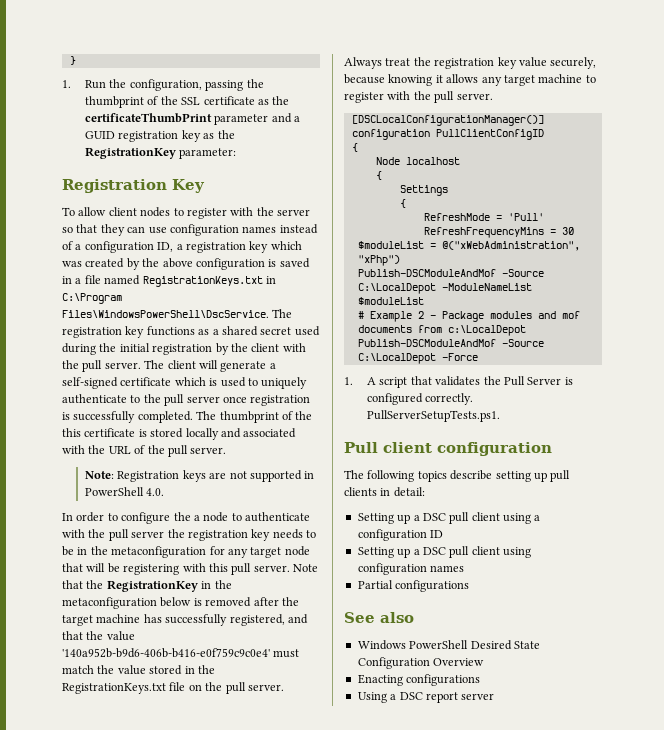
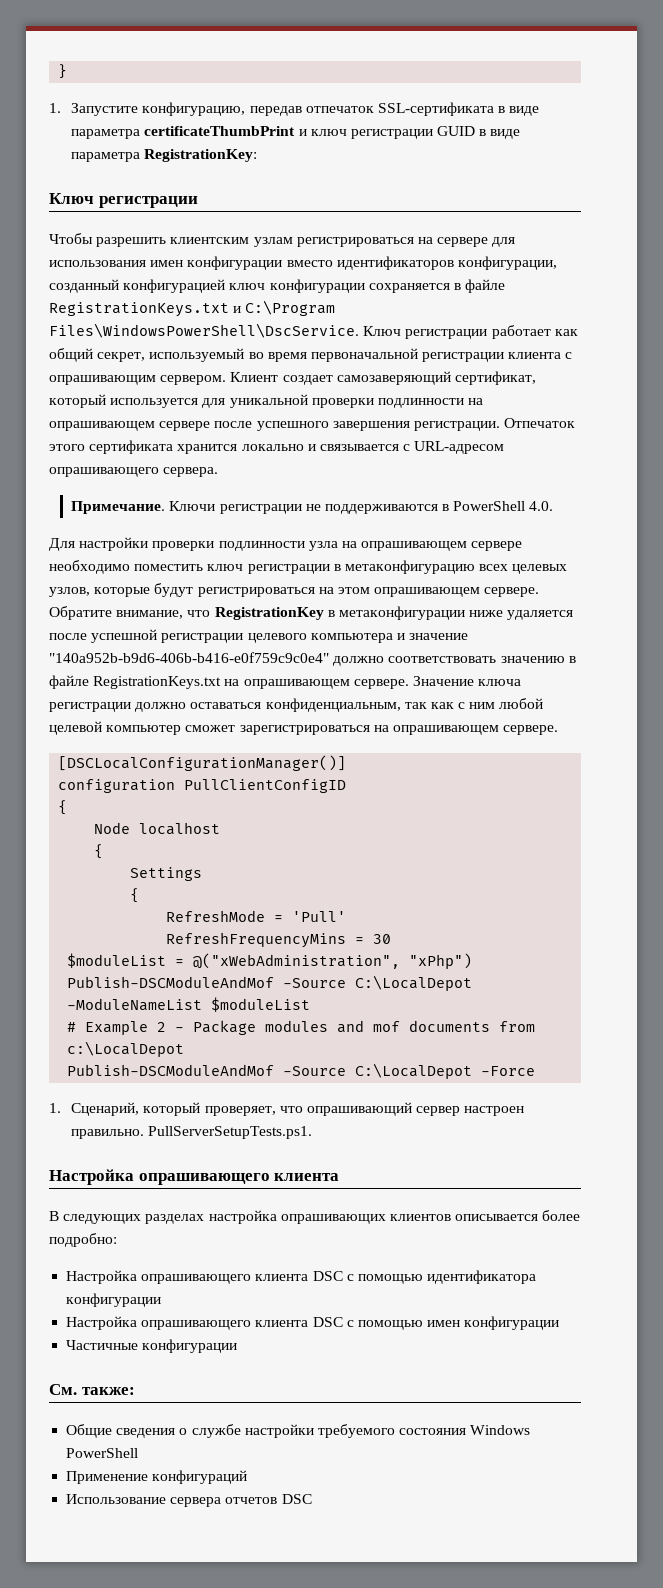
[85,79,264,91] [85,96,290,108] [85,113,301,125] [85,130,235,142] [85,147,237,159] [62,179,205,193] [62,207,310,219] [62,224,318,236] [62,241,302,253] [62,258,310,270] [62,275,276,287] [62,293,122,304] [62,309,293,318] [62,326,320,338] [62,343,306,355] [62,360,276,372] [62,377,308,389] [62,394,311,406] [62,411,313,423] [62,428,297,440] [62,445,227,457] [85,470,315,482] [85,487,165,496] [62,512,310,524] [62,529,316,541] [62,546,310,558] [62,563,318,575] [62,580,232,592] [62,597,299,609] [62,614,308,626] [62,631,135,641] [62,648,300,658] [62,665,215,675] [62,682,284,694] [344,57,597,69] [344,74,596,86] [344,91,493,103] Run the configuration, passing the thumbprint of the SSL certificate as the certificateThumbPrint parameter and a GUID registration key as the RegistrationKey parameter: // Registration Key // To allow client nodes to register with the server so that they can use configuration names instead of a configuration ID, a registration key which was created by the above configuration is saved in a file named RegistrationKeys.txt in C:\Program Files\WindowsPowerShell\DscService. The registration key functions as a shared secret used during the initial registration by the client with the pull server. The client will generate a self-signed certificate which is used to uniquely authenticate to the pull server once registration is successfully completed. The thumbprint of the this certificate is stored locally and associated with the URL of the pull server. // Note: Registration keys are not supported in PowerShell 4.0. // In order to configure the a node to authenticate with the pull server the registration key needs to be in the metaconfiguration for any target node that will be registering with this pull server. Note that the RegistrationKey in the metaconfiguration below is removed after the target machine has successfully registered, and that the value '140a952b-b9d6-406b-b416-e0f759c9c0e4' must match the value stored in the RegistrationKeys.txt file on the pull server. Always treat the registration key value securely, because knowing it allows any target machine to register with the pull server. -> [71,102,540,116] [71,126,521,139] [71,149,258,162] [49,193,198,208] [49,233,516,247] [49,256,557,270] [49,279,506,293] [49,300,336,317] [49,323,578,339] [49,348,573,362] [49,371,536,385] [49,394,484,408] [49,418,576,431] [49,440,505,454] [49,467,219,477] [71,501,554,514] [49,537,523,551] [49,560,568,574] [49,583,540,597] [49,606,574,620] [49,629,469,643] [49,652,576,666] [49,675,522,689] [49,698,544,712] [49,721,559,735] Запустите конфигурацию, передав отпечаток SSL-сертификата в виде параметра certificateThumbPrint и ключ регистрации GUID в виде параметра RegistrationKey: // Ключ регистрации // Чтобы разрешить клиентским узлам регистрироваться на сервере для использования имен конфигурации вместо идентификаторов конфигурации, созданный конфигурацией ключ конфигурации сохраняется в файле RegistrationKeys.txt и C:\Program Files\WindowsPowerShell\DscService. Ключ регистрации работает как общий секрет, используемый во время первоначальной регистрации клиента с опрашивающим сервером. Клиент создает самозаверяющий сертификат, который используется для уникальной проверки подлинности на опрашивающем сервере после успешного завершения регистрации. Отпечаток этого сертификата хранится локально и связывается с URL-адресом опрашивающего сервера. // Примечание. Ключи регистрации не поддерживаются в PowerShell 4.0. // Для настройки проверки подлинности узла на опрашивающем сервере необходимо поместить ключ регистрации в метаконфигурацию всех целевых узлов, которые будут регистрироваться на этом опрашивающем сервере. Обратите внимание, что RegistrationKey в метаконфигурации ниже удаляется после успешной регистрации целевого компьютера и значение "140a952b-b9d6-406b-b416-e0f759c9c0e4" должно соответствовать значению в файле RegistrationKeys.txt на опрашивающем сервере. Значение ключа регистрации должно оставаться конфиденциальным, так как с ним любой целевой компьютер сможет зарегистрироваться на опрашивающем сервере.
[367,376,573,388] [367,393,474,405] [367,410,501,422] [344,442,552,456] [344,470,571,482] [344,487,425,497] [357,512,541,524] [357,529,444,541] [357,546,531,558] [357,563,465,575] [357,580,470,592] [344,612,414,623] [357,640,540,650] [357,657,485,669] [357,674,481,686] [357,692,495,703] A script that validates the Pull Server is configured correctly. PullServerSetupTests.ps1. // Pull client configuration // The following topics describe setting up pull clients in detail: // Setting up a DSC pull client using a configuration ID // Setting up a DSC pull client using configuration names // Partial configurations // See also // Windows PowerShell Desired State Configuration Overview // Enacting configurations // Using a DSC report server -> [71,1102,525,1116] [71,1126,313,1139] [49,1169,340,1185] [49,1210,581,1224] [49,1233,117,1247] [66,1270,537,1284] [66,1293,162,1307] [66,1316,560,1330] [66,1339,238,1353] [49,1384,135,1395] [66,1424,531,1438] [66,1448,139,1458] [66,1470,248,1484] [66,1494,312,1507] Сценарий, который проверяет, что опрашивающий сервер настроен правильно. PullServerSetupTests.ps1. // Настройка опрашивающего клиента // В следующих разделах настройка опрашивающих клиентов описывается более подробно: // Настройка опрашивающего клиента DSC с помощью идентификатора конфигурации // Настройка опрашивающего клиента DSC с помощью имен конфигурации // Частичные конфигурации // См. также: // Общие сведения о службе настройки требуемого состояния Windows PowerShell // Применение конфигураций // Использование сервера отчетов DSC

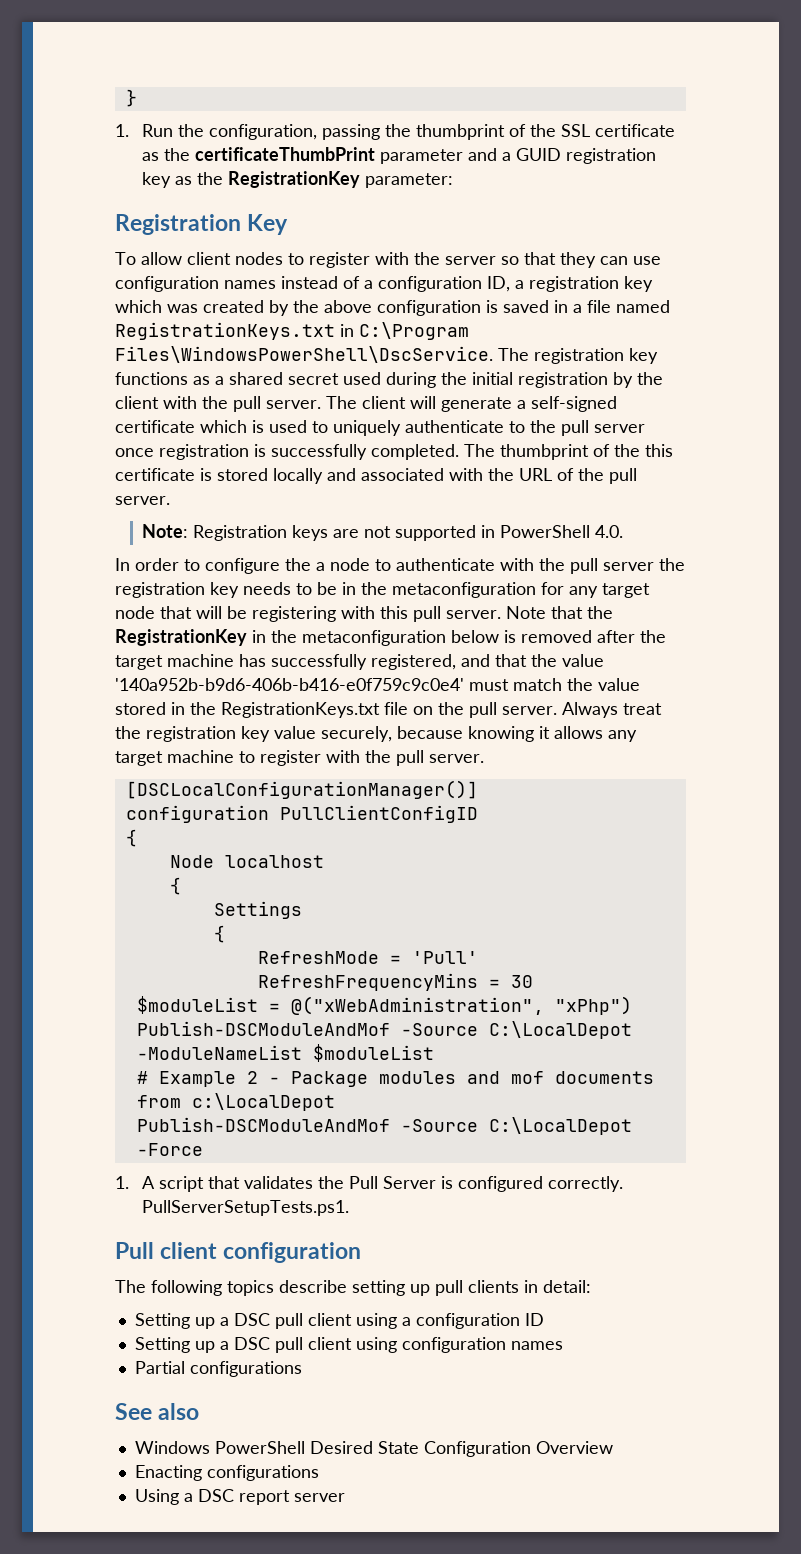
[71,102,540,116] [71,126,521,139] [71,149,258,162] [49,193,198,208] [49,233,516,247] [49,256,557,270] [49,279,506,293] [49,300,336,317] [49,323,578,339] [49,348,573,362] [49,371,536,385] [49,394,484,408] [49,418,576,431] [49,440,505,454] [49,467,219,477] [71,501,554,514] [49,537,523,551] [49,560,568,574] [49,583,540,597] [49,606,574,620] [49,629,469,643] [49,652,576,666] [49,675,522,689] [49,698,544,712] [49,721,559,735] Запустите конфигурацию, передав отпечаток SSL-сертификата в виде параметра certificateThumbPrint и ключ регистрации GUID в виде параметра RegistrationKey: // Ключ регистрации // Чтобы разрешить клиентским узлам регистрироваться на сервере для использования имен конфигурации вместо идентификаторов конфигурации, созданный конфигурацией ключ конфигурации сохраняется в файле RegistrationKeys.txt и C:\Program Files\WindowsPowerShell\DscService. Ключ регистрации работает как общий секрет, используемый во время первоначальной регистрации клиента с опрашивающим сервером. Клиент создает самозаверяющий сертификат, который используется для уникальной проверки подлинности на опрашивающем сервере после успешного завершения регистрации. Отпечаток этого сертификата хранится локально и связывается с URL-адресом опрашивающего сервера. // Примечание. Ключи регистрации не поддерживаются в PowerShell 4.0. // Для настройки проверки подлинности узла на опрашивающем сервере необходимо поместить ключ регистрации в метаконфигурацию всех целевых узлов, которые будут регистрироваться на этом опрашивающем сервере. Обратите внимание, что RegistrationKey в метаконфигурации ниже удаляется после успешной регистрации целевого компьютера и значение "140a952b-b9d6-406b-b416-e0f759c9c0e4" должно соответствовать значению в файле RegistrationKeys.txt на опрашивающем сервере. Значение ключа регистрации должно оставаться конфиденциальным, так как с ним любой целевой компьютер сможет зарегистрироваться на опрашивающем сервере. -> [142,124,676,140] [142,147,657,164] [142,171,454,188] [115,214,289,235] [115,252,661,268] [115,276,653,292] [115,300,670,316] [115,322,469,340] [115,346,658,364] [115,372,663,388] [115,396,617,412] [115,420,645,436] [115,444,673,460] [115,468,637,484] [115,496,170,505] [142,524,624,541] [115,558,685,574] [115,582,650,598] [115,606,613,622] [115,629,666,646] [115,654,604,670] [115,678,640,691] [115,702,662,718] [115,726,637,742] [115,750,484,766] Run the configuration, passing the thumbprint of the SSL certificate as the certificateThumbPrint parameter and a GUID registration key as the RegistrationKey parameter: // Registration Key // To allow client nodes to register with the server so that they can use configuration names instead of a configuration ID, a registration key which was created by the above configuration is saved in a file named RegistrationKeys.txt in C:\Program Files\WindowsPowerShell\DscService. The registration key functions as a shared secret used during the initial registration by the client with the pull server. The client will generate a self-signed certificate which is used to uniquely authenticate to the pull server once registration is successfully completed. The thumbprint of the this certificate is stored locally and associated with the URL of the pull server. // Note: Registration keys are not supported in PowerShell 4.0. // In order to configure the a node to authenticate with the pull server the registration key needs to be in the metaconfiguration for any target node that will be registering with this pull server. Note that the RegistrationKey in the metaconfiguration below is removed after the target machine has successfully registered, and that the value '140a952b-b9d6-406b-b416-e0f759c9c0e4' must match the value stored in the RegistrationKeys.txt file on the pull server. Always treat the registration key value securely, because knowing it allows any target machine to register with the pull server.
[71,1102,525,1116] [71,1126,313,1139] [49,1169,340,1185] [49,1210,581,1224] [49,1233,117,1247] [66,1270,537,1284] [66,1293,162,1307] [66,1316,560,1330] [66,1339,238,1353] [49,1384,135,1395] [66,1424,531,1438] [66,1448,139,1458] [66,1470,248,1484] [66,1494,312,1507] Сценарий, который проверяет, что опрашивающий сервер настроен правильно. PullServerSetupTests.ps1. // Настройка опрашивающего клиента // В следующих разделах настройка опрашивающих клиентов описывается более подробно: // Настройка опрашивающего клиента DSC с помощью идентификатора конфигурации // Настройка опрашивающего клиента DSC с помощью имен конфигурации // Частичные конфигурации // См. также: // Общие сведения о службе настройки требуемого состояния Windows PowerShell // Применение конфигураций // Использование сервера отчетов DSC -> [142,1176,624,1192] [142,1200,350,1216] [115,1242,362,1263] [115,1280,591,1296] [134,1313,544,1329] [134,1337,563,1353] [134,1361,302,1377] [115,1403,200,1420] [134,1441,613,1457] [134,1465,319,1481] [134,1489,345,1505] A script that validates the Pull Server is configured correctly. PullServerSetupTests.ps1. // Pull client configuration // The following topics describe setting up pull clients in detail: // Setting up a DSC pull client using a configuration ID // Setting up a DSC pull client using configuration names // Partial configurations // See also // Windows PowerShell Desired State Configuration Overview // Enacting configurations // Using a DSC report server

